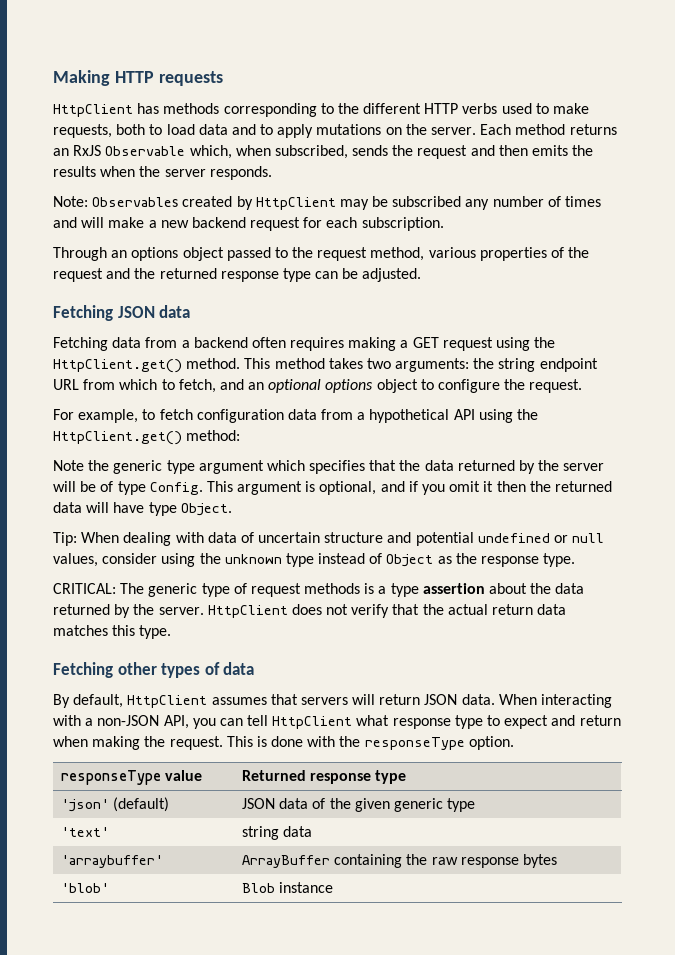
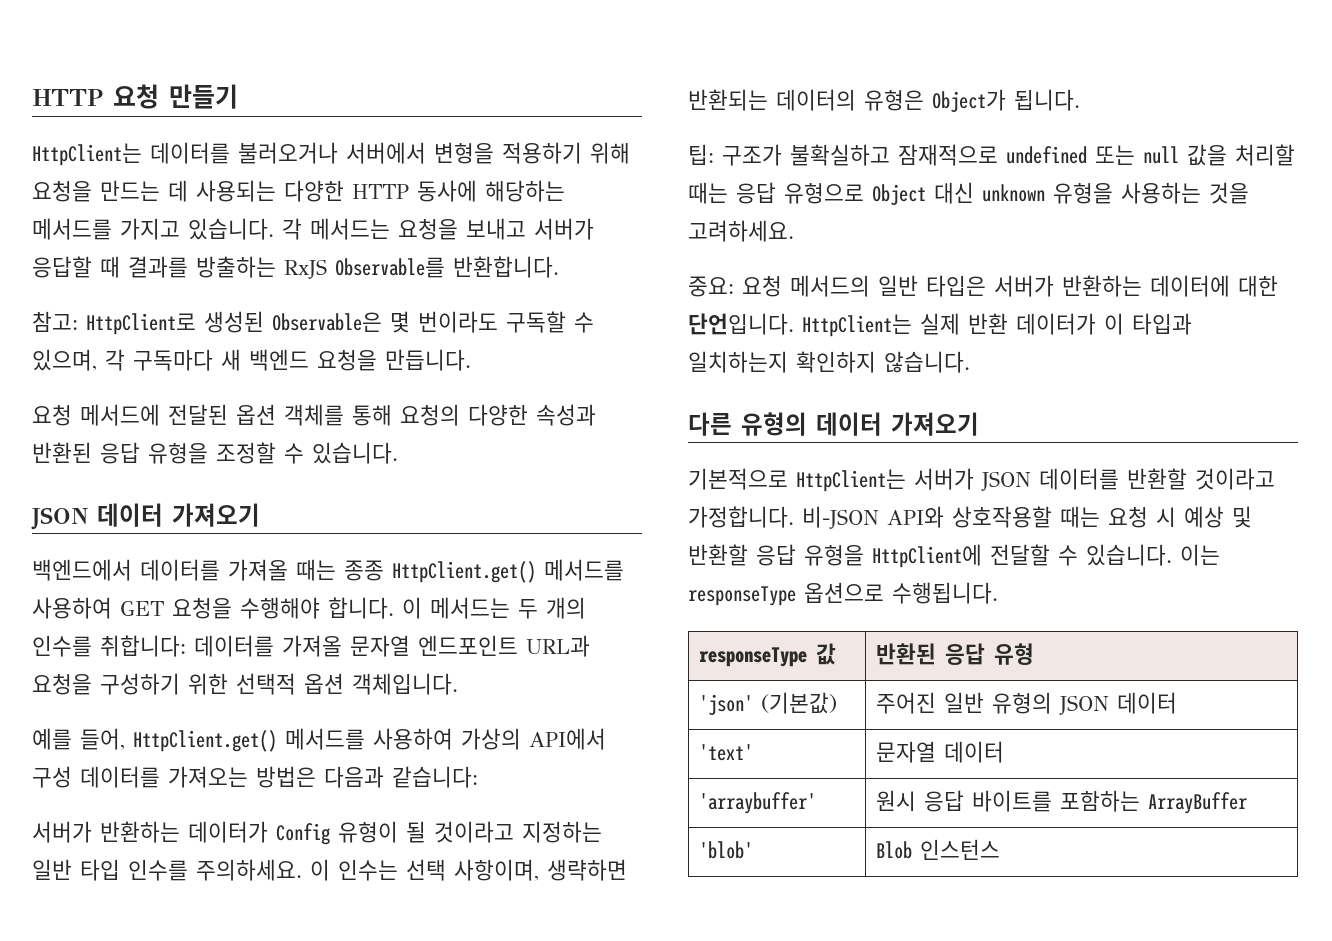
[53,70,223,86] [53,103,590,117] [53,124,617,138] [53,145,594,159] [53,166,272,180] [53,196,602,210] [53,217,444,231] [53,247,590,261] [53,268,422,282] [53,305,191,321] [53,337,556,351] [53,358,598,373] [53,379,583,393] [53,409,539,423] [53,430,241,445] [53,460,605,474] [53,481,612,495] [53,502,232,516] [53,532,605,546] [53,553,576,567] [53,583,585,597] [53,604,567,618] [53,625,172,639] [53,662,255,678] [53,694,613,708] [53,715,621,729] [53,736,514,750] [60,770,203,785] [241,770,407,784] [60,797,170,812] [241,798,476,812] Making HTTP requests // HttpClient has methods corresponding to the different HTTP verbs used to make requests, both to load data and to apply mutations on the server. Each method returns an RxJS Observable which, when subscribed, sends the request and then emits the results when the server responds. // Note: Observables created by HttpClient may be subscribed any number of times and will make a new backend request for each subscription. // Through an options object passed to the request method, various properties of the request and the returned response type can be adjusted. // Fetching JSON data // Fetching data from a backend often requires making a GET request using the HttpClient.get() method. This method takes two arguments: the string endpoint URL from which to fetch, and an optional options object to configure the request. // For example, to fetch configuration data from a hypothetical API using the HttpClient.get() method: // Note the generic type argument which specifies that the data returned by the server will be of type Config. This argument is optional, and if you omit it then the returned data will have type Object. // Tip: When dealing with data of uncertain structure and potential undefined or null values, consider using the unknown type instead of Object as the response type. // CRITICAL: The generic type of request methods is a type assertion about the data returned by the server. HttpClient does not verify that the actual return data matches this type. // Fetching other types of data // By default, HttpClient assumes that servers will return JSON data. When interacting with a non-JSON API, you can tell HttpClient what response type to expect and return when making the request. This is done with the responseType option. // responseType value | Returned response type // 'json' (default) | JSON data of the given generic type -> [32,84,238,109] [32,142,630,166] [32,180,565,202] [32,218,594,240] [32,256,559,279] [32,311,594,335] [32,349,471,371] [32,404,596,426] [32,442,398,464] [31,503,260,530] [32,559,624,583] [32,597,586,619] [32,635,590,657] [32,673,458,695] [32,728,606,752] [32,766,478,788] [32,821,602,845] [32,859,627,881] [688,89,1080,113] [688,144,1295,166] [688,182,1249,206] [688,220,794,242] [688,275,1278,297] [688,313,1192,337] [688,351,970,373] [688,412,979,436] [688,468,1275,492] [688,506,1252,529] [688,544,1220,568] [688,582,998,606] [699,643,837,667] [876,643,1035,665] [699,692,838,716] [876,692,1178,715] HTTP 요청 만들기 // HttpClient는 데이터를 불러오거나 서버에서 변형을 적용하기 위해 요청을 만드는 데 사용되는 다양한 HTTP 동사에 해당하는 메서드를 가지고 있습니다. 각 메서드는 요청을 보내고 서버가 응답할 때 결과를 방출하는 RxJS Observable를 반환합니다. // 참고: HttpClient로 생성된 Observable은 몇 번이라도 구독할 수 있으며, 각 구독마다 새 백엔드 요청을 만듭니다. // 요청 메서드에 전달된 옵션 객체를 통해 요청의 다양한 속성과 반환된 응답 유형을 조정할 수 있습니다. // JSON 데이터 가져오기 // 백엔드에서 데이터를 가져올 때는 종종 HttpClient.get() 메서드를 사용하여 GET 요청을 수행해야 합니다. 이 메서드는 두 개의 인수를 취합니다: 데이터를 가져올 문자열 엔드포인트 URL과 요청을 구성하기 위한 선택적 옵션 객체입니다. // 예를 들어, HttpClient.get() 메서드를 사용하여 가상의 API에서 구성 데이터를 가져오는 방법은 다음과 같습니다: // 서버가 반환하는 데이터가 Config 유형이 될 것이라고 지정하는 일반 타입 인수를 주의하세요. 이 인수는 선택 사항이며, 생략하면 반환되는 데이터의 유형은 Object가 됩니다. // 팁: 구조가 불확실하고 잠재적으로 undefined 또는 null 값을 처리할 때는 응답 유형으로 Object 대신 unknown 유형을 사용하는 것을 고려하세요. // 중요: 요청 메서드의 일반 타입은 서버가 반환하는 데이터에 대한 단언입니다. HttpClient는 실제 반환 데이터가 이 타입과 일치하는지 확인하지 않습니다. // 다른 유형의 데이터 가져오기 // 기본적으로 HttpClient는 서버가 JSON 데이터를 반환할 것이라고 가정합니다. 비-JSON API와 상호작용할 때는 요청 시 예상 및 반환할 응답 유형을 HttpClient에 전달할 수 있습니다. 이는 responseType 옵션으로 수행됩니다. // responseType 값 | 반환된 응답 유형 // 'json' (기본값) | 주어진 일반 유형의 JSON 데이터
[241,826,313,840] string data -> [876,741,1005,763] 문자열 데이터
[241,854,557,868] ArrayBuffer containing the raw response bytes -> [876,790,1248,814] 원시 응답 바이트를 포함하는 ArrayBuffer
[279,882,334,893] instance -> [920,839,1001,860] 인스턴스

